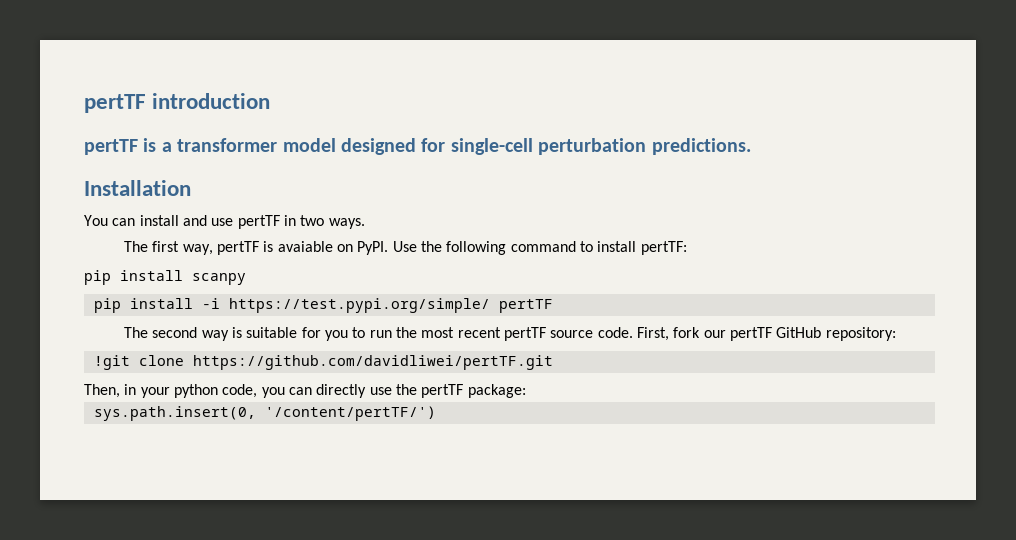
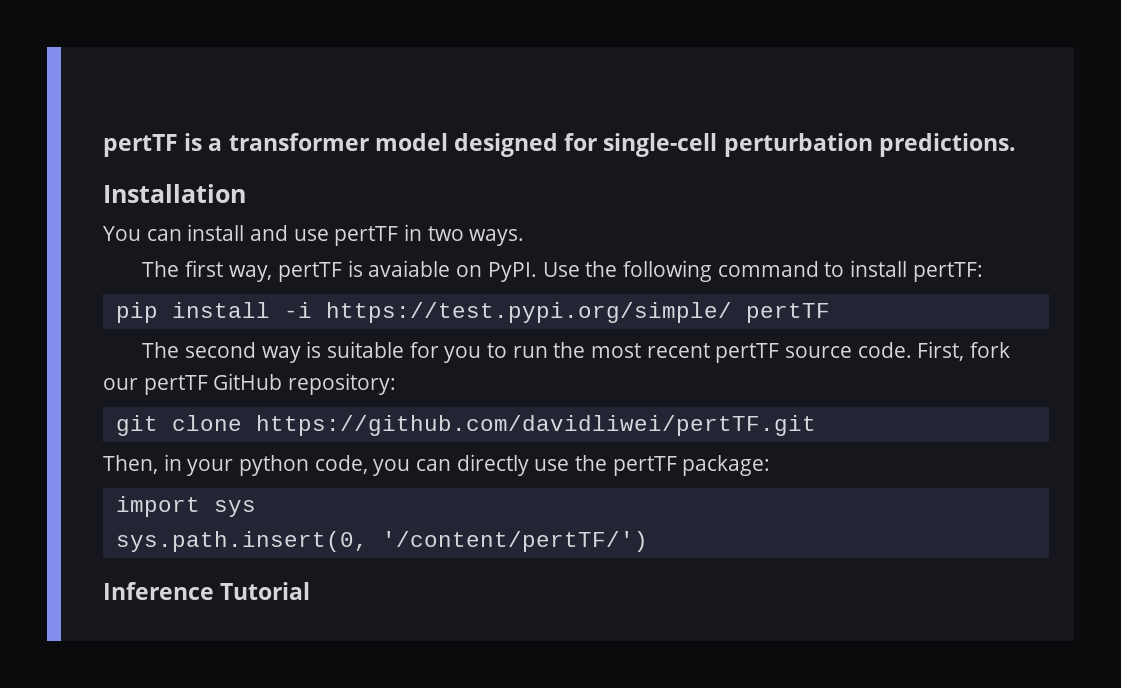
[84,93,271,113] [84,139,138,155] pertTF introduction // pertTF -> [103,134,178,157] pertTF
[84,270,246,285] // pip install scanpy -> (983, 272) none
[93,355,130,370] !git -> [115,415,158,436] git
(526, 391) none -> [115,496,256,517] // import sys
(436, 413) none -> [103,582,311,600] // Inference Tutorial

